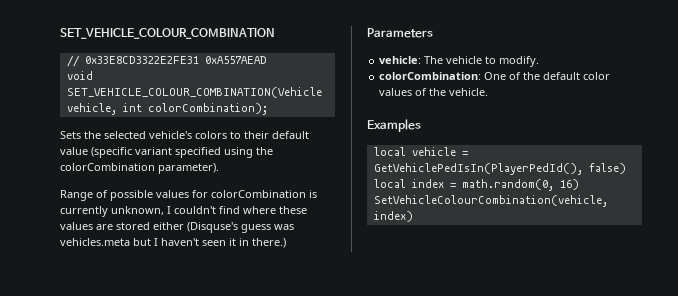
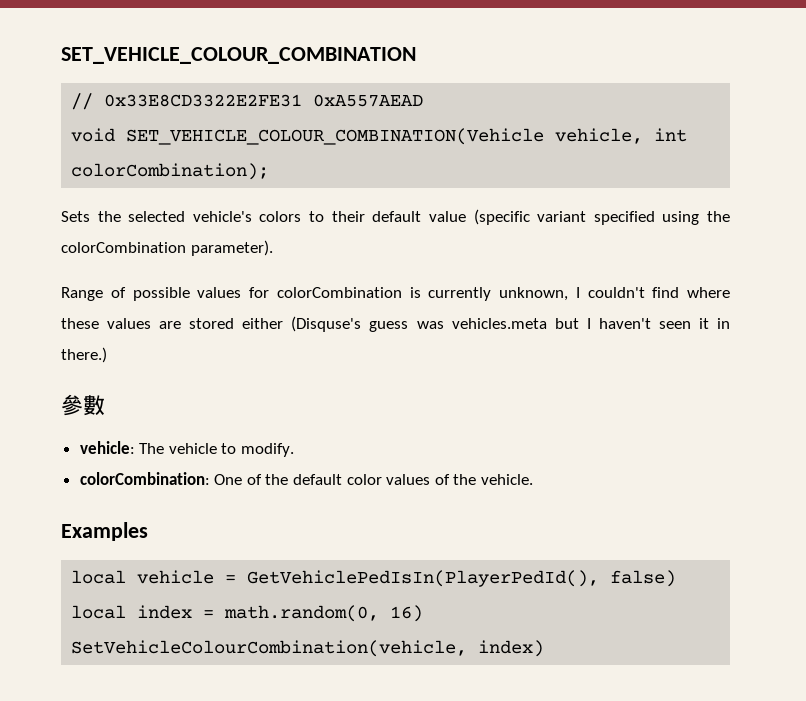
[367,28,433,38] Parameters -> [61,394,105,416] 參數

